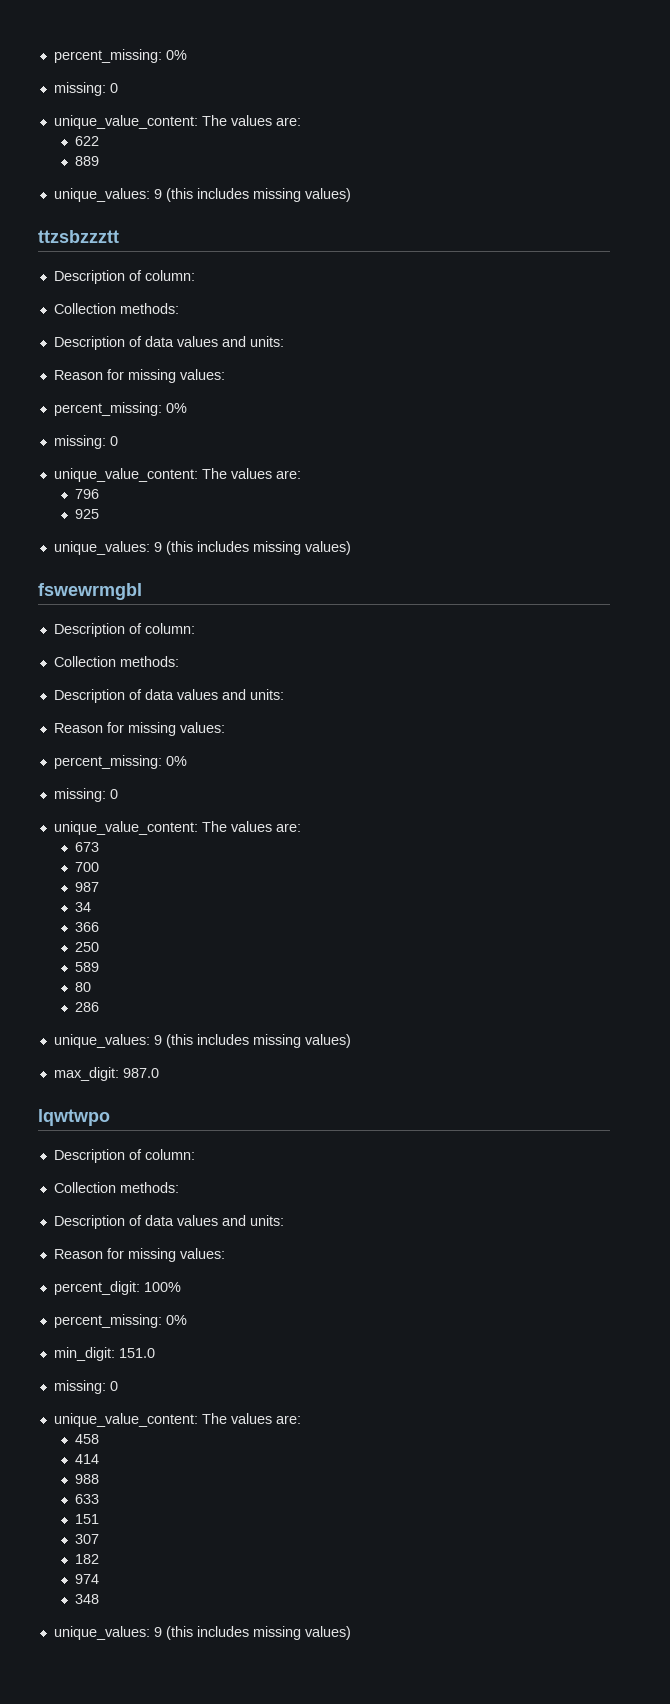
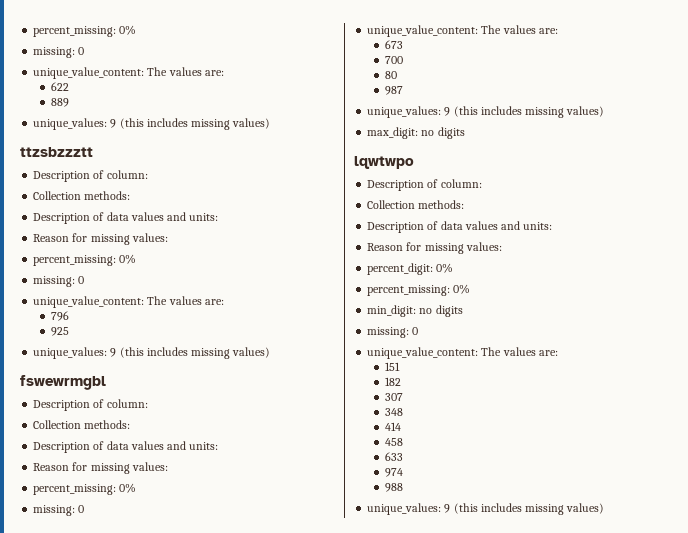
[74,882,99,892] [74,902,91,912] [74,922,99,932] [74,942,99,952] [74,962,99,972] // 987 // 34 // 366 // 250 // 589 -> (403, 60) none
[74,1002,99,1012] 286 -> [384,86,403,95] 987
[122,1068,159,1078] 987.0 -> [421,127,465,139] no digits
[143,1282,181,1292] 100% -> [436,263,454,273] 0%
[118,1348,155,1358] [53,1380,118,1394] [53,1413,301,1427] [74,1434,99,1444] 151.0 // missing: 0 // unique_value_content: The values are: // 458 -> [419,305,463,317] [367,327,419,338] [367,347,558,359] [384,362,400,371] [384,377,401,386] [384,393,403,401] [384,408,403,416] no digits // missing: 0 // unique_value_content: The values are: // 151 // 182 // 307 // 348
[74,1474,99,1484] 988 -> [384,438,403,446] 458
[74,1514,99,1524] [74,1534,99,1544] [74,1554,99,1564] // 151 // 307 // 182 -> (403, 456) none
[74,1594,99,1604] 348 -> [384,483,403,492] 988

